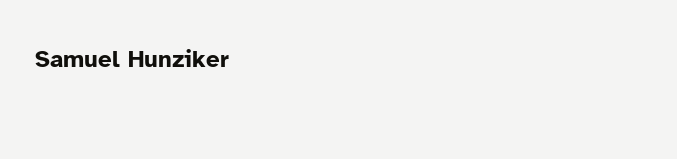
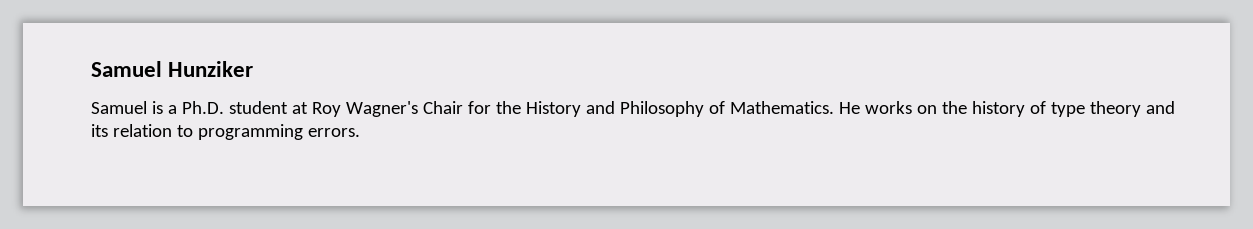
(229, 58) none -> [91,101,1175,117] [91,124,360,140] // Samuel is a Ph.D. student at Roy Wagner's Chair for the History and Philosophy of Mathematics. He works on the history of type theory and its relation to programming errors.

